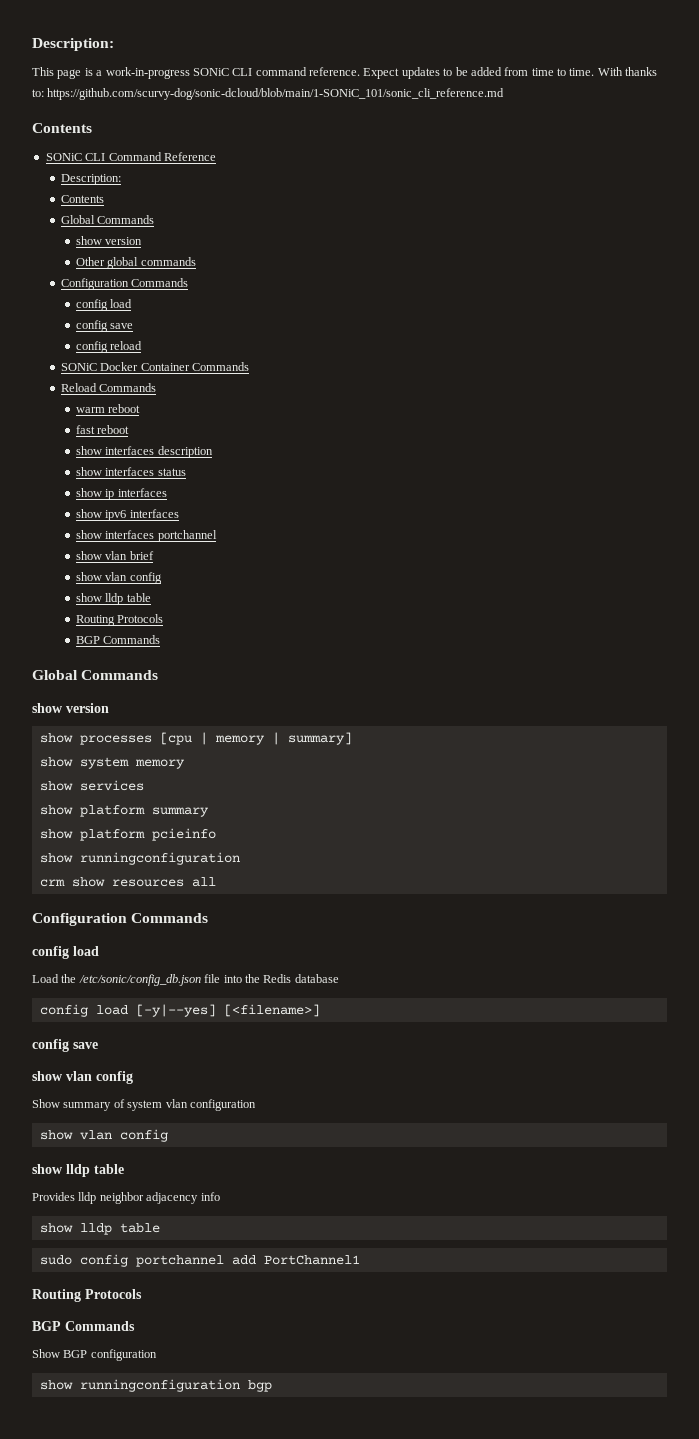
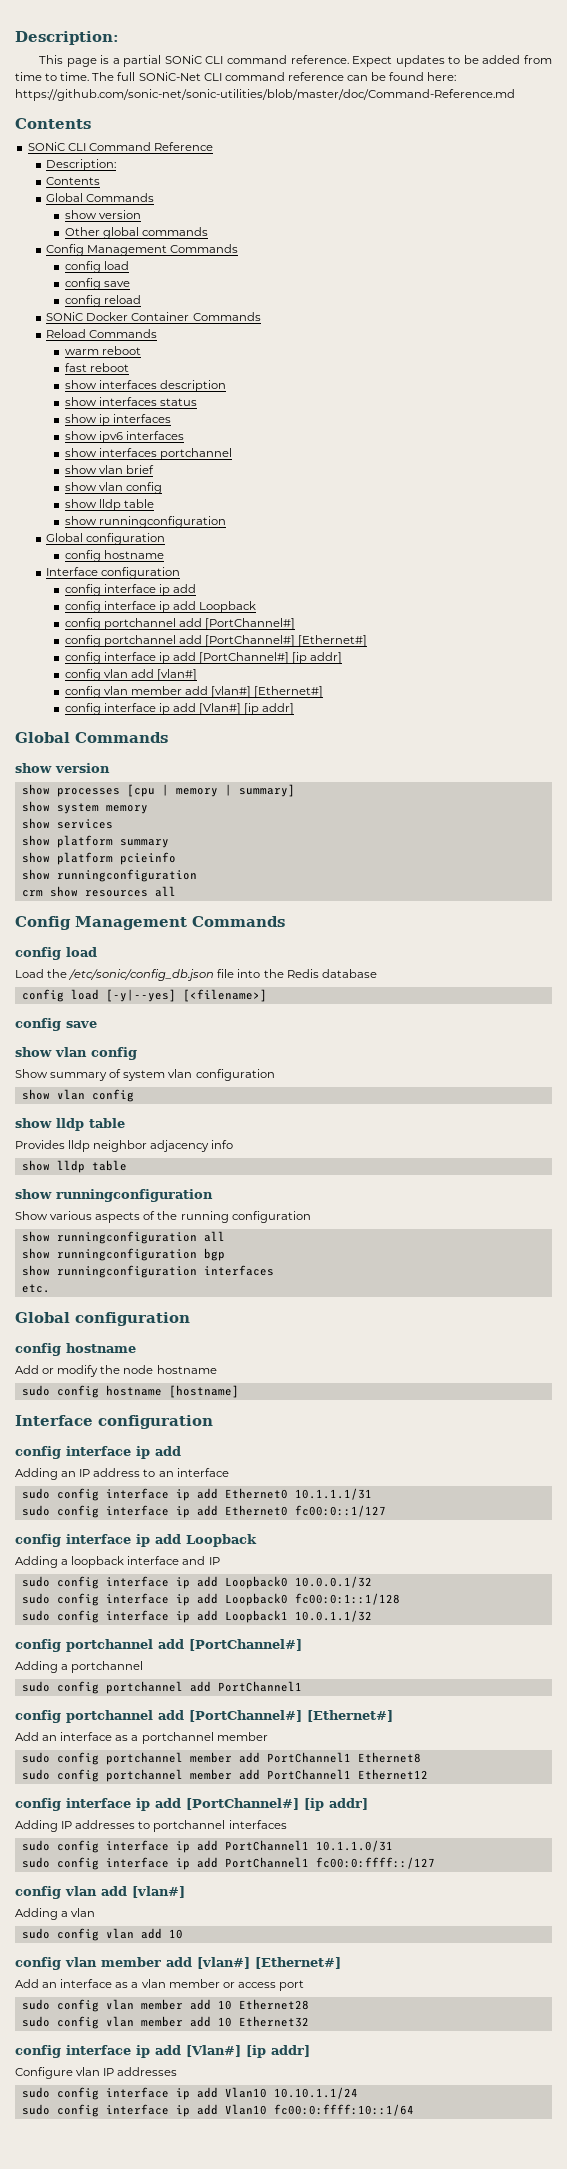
[105,67,190,79] work-in-progress -> [123,55,162,67] partial
[597,67,658,76] [32,88,505,100] With thanks to: https://github.com/scurvy-dog/sonic-dcloud/blob/main/1-SONiC_101/sonic_cli_reference.md -> [92,72,457,81] [15,89,515,101] The full SONiC-Net CLI command reference can be found here: https://github.com/sonic-net/sonic-utilities/blob/master/doc/Command-Reference.md
[60,278,129,290] Configuration -> [46,244,168,256] Config Management
[75,614,164,626] [75,635,161,644] Routing Protocols // BGP Commands -> [64,516,226,528] [46,533,166,545] [64,550,164,562] [46,567,181,579] [64,584,197,596] [64,601,257,613] [64,618,296,630] [64,635,368,647] [64,652,343,664] [64,669,198,681] [64,686,324,698] [64,703,295,715] show runningconfiguration // Global configuration // config hostname // Interface configuration // config interface ip add // config interface ip add Loopback // config portchannel add [PortChannel#] // config portchannel add [PortChannel#] [Ethernet#] // config interface ip add [PortChannel#] [ip addr] // config vlan add [vlan#] // config vlan member add [vlan#] [Ethernet#] // config interface ip add [Vlan#] [ip addr]
[32,913,127,926] Configuration -> [15,916,187,930] Config Management
(160, 1228) none -> [15,1189,213,1202] [15,1211,311,1223] [21,1231,225,1244] [21,1248,225,1261] [21,1265,274,1278] [21,1284,50,1293] [15,1312,190,1326] [15,1343,136,1356] [15,1365,217,1377] [21,1385,239,1398] [15,1415,213,1429] [15,1446,181,1459] [15,1468,229,1480] [21,1488,372,1501] [21,1505,386,1518] [15,1534,257,1547] [15,1556,220,1568] [21,1576,372,1589] [21,1593,400,1606] [21,1610,372,1623] [15,1639,302,1652] [15,1661,144,1673] // show runningconfiguration // Show various aspects of the running configuration // show runningconfiguration all // show runningconfiguration bgp // show runningconfiguration interfaces // etc. // Global configuration // config hostname // Add or modify the node hostname // sudo config hostname [hostname] // Interface configuration // config interface ip add // Adding an IP address to an interface // sudo config interface ip add Ethernet0 10.1.1.1/31 // sudo config interface ip add Ethernet0 fc00:0::1/127 // config interface ip add Loopback // Adding a loopback interface and IP // sudo config interface ip add Loopback0 10.0.0.1/32 // sudo config interface ip add Loopback0 fc00:0:1::1/128 // sudo config interface ip add Loopback1 10.0.1.1/32 // config portchannel add [PortChannel#] // Adding a portchannel
[32,1289,142,1302] [32,1321,135,1331] [32,1349,157,1361] [39,1379,272,1392] Routing Protocols // BGP Commands // Show BGP configuration // show runningconfiguration bgp -> [15,1710,393,1723] [15,1732,268,1744] [21,1752,421,1765] [21,1769,428,1782] [15,1798,368,1811] [15,1820,287,1832] [21,1840,393,1853] [21,1857,435,1870] [15,1886,185,1899] [15,1908,96,1920] [21,1928,183,1941] [15,1957,341,1970] [15,1979,304,1991] [21,1999,309,2012] [21,2016,309,2029] [15,2045,310,2058] [15,2067,178,2079] [21,2087,358,2100] [21,2104,414,2117] config portchannel add [PortChannel#] [Ethernet#] // Add an interface as a portchannel member // sudo config portchannel member add PortChannel1 Ethernet8 // sudo config portchannel member add PortChannel1 Ethernet12 // config interface ip add [PortChannel#] [ip addr] // Adding IP addresses to portchannel interfaces // sudo config interface ip add PortChannel1 10.1.1.0/31 // sudo config interface ip add PortChannel1 fc00:0:ffff::/127 // config vlan add [vlan#] // Adding a vlan // sudo config vlan add 10 // config vlan member add [vlan#] [Ethernet#] // Add an interface as a vlan member or access port // sudo config vlan member add 10 Ethernet28 // sudo config vlan member add 10 Ethernet32 // config interface ip add [Vlan#] [ip addr] // Configure vlan IP addresses // sudo config interface ip add Vlan10 10.10.1.1/24 // sudo config interface ip add Vlan10 fc00:0:ffff:10::1/64

